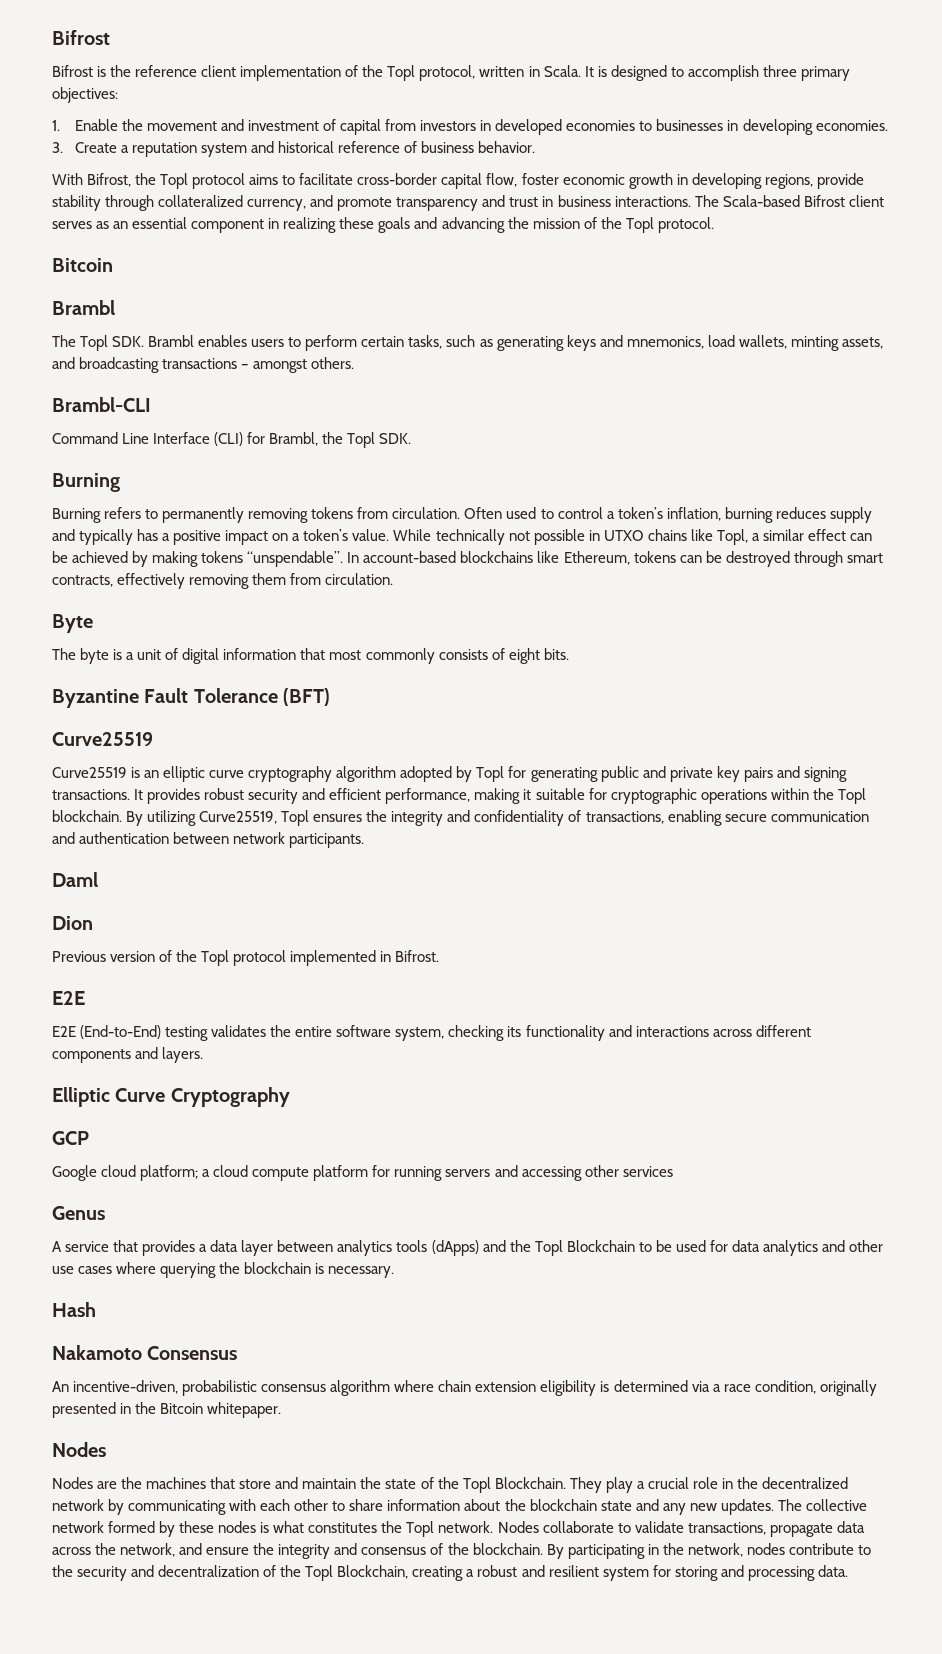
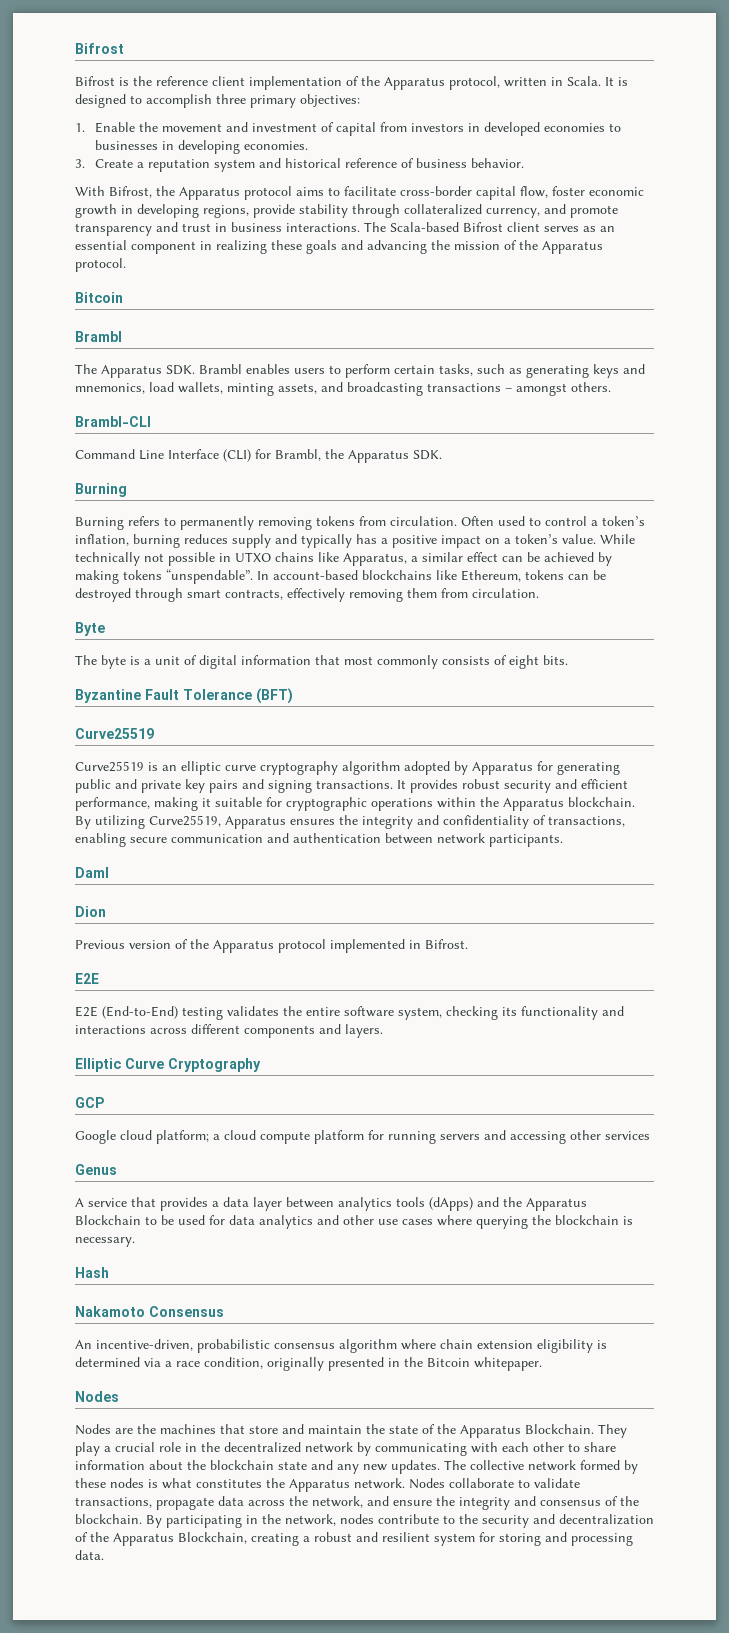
[387,65,416,81] Topl -> [384,77,445,90] Apparatus
[160,173,189,189] Topl -> [179,187,240,200] Apparatus
[625,217,654,233] Topl -> [542,241,603,254] Apparatus
[80,335,109,351] Topl -> [101,365,162,378] Apparatus
[347,432,376,448] Topl -> [348,450,409,463] Apparatus
[716,529,748,545] Topl, -> [343,553,407,566] Apparatus,
[476,766,505,782] Topl -> [472,762,533,775] Apparatus
[837,788,866,804] Topl -> [503,798,564,811] Apparatus
[281,810,310,826] Topl -> [225,816,286,829] Apparatus
[201,950,230,966] Topl -> [213,940,274,953] Apparatus
[534,1240,563,1256] Topl -> [526,1198,587,1211] Apparatus
[462,1477,491,1493] Topl -> [460,1425,521,1438] Apparatus
[406,1521,435,1537] Topl -> [289,1479,350,1492] Apparatus
[305,1565,334,1581] Topl -> [113,1533,174,1546] Apparatus

